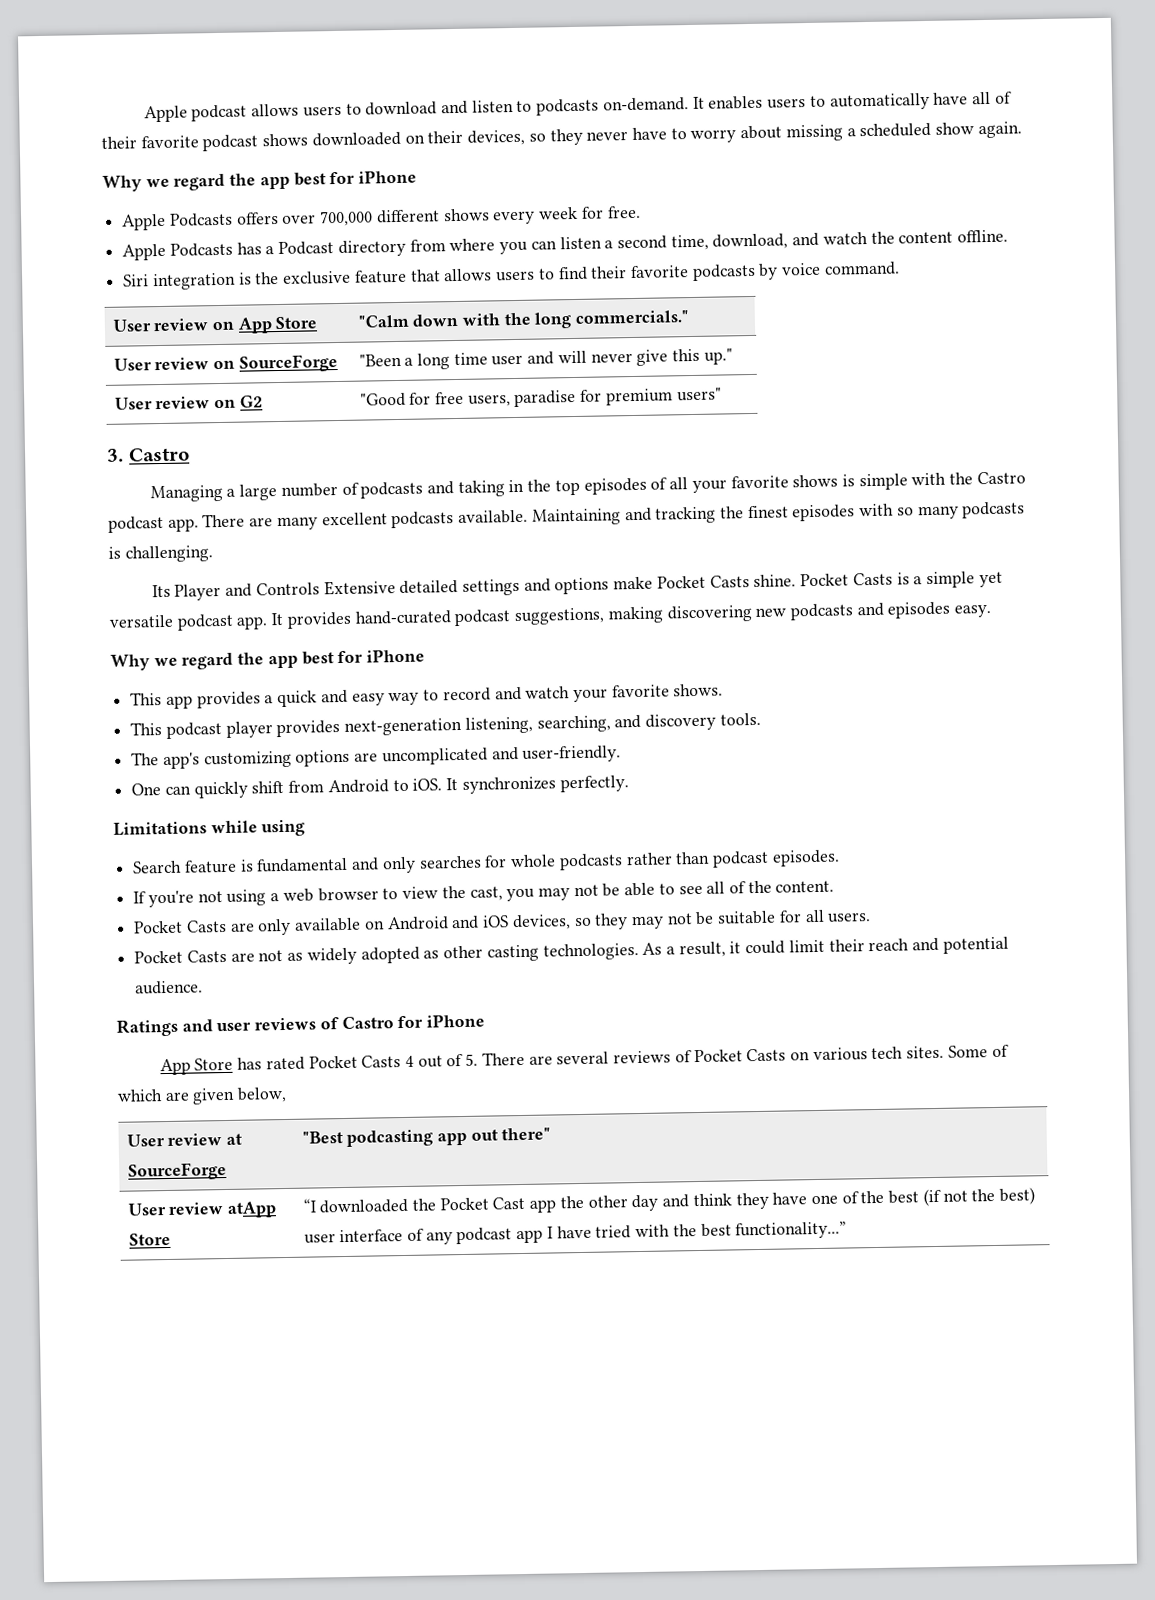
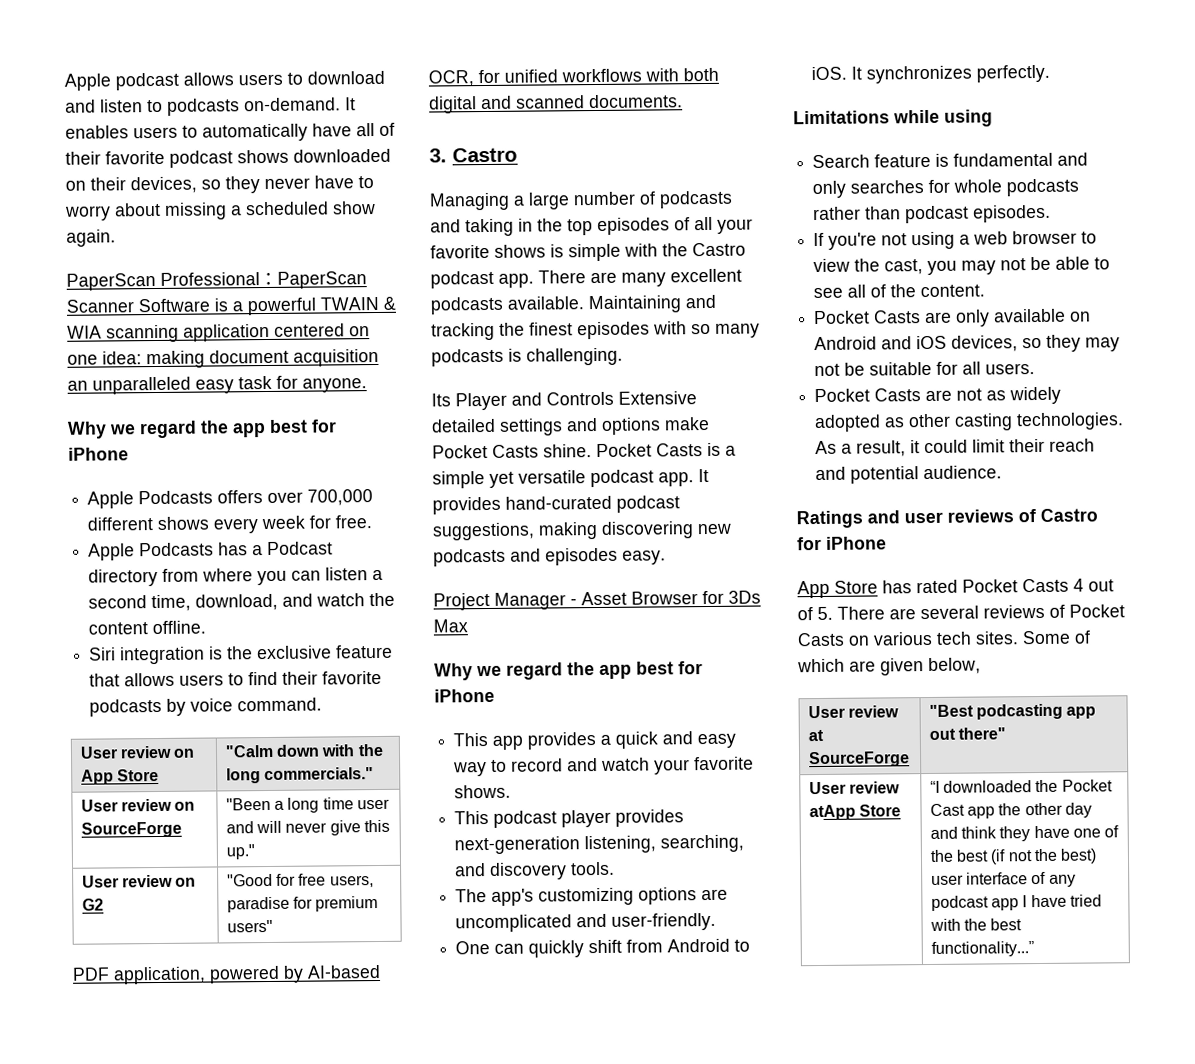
(1022, 130) none -> [66,271,367,291] [66,296,396,316] [67,323,370,343] [67,348,379,369] [67,375,367,395] // PaperScan Professional：PaperScan Scanner Software is a powerful TWAIN & WIA scanning application centered on one idea: making document acquisition an unparalleled easy task for anyone.
(722, 394) none -> [72,964,381,985] [428,67,719,87] [429,94,683,114] // PDF application, powered by AI-based OCR, for unified workflows with both digital and scanned documents.
(992, 611) none -> [433,590,761,611] [433,619,468,633] // Project Manager - Asset Browser for 3Ds Max

